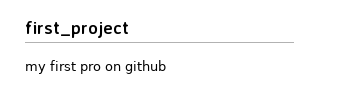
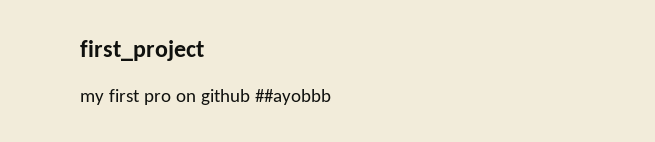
(166, 67) none -> [254,89,331,105] ##ayobbb

